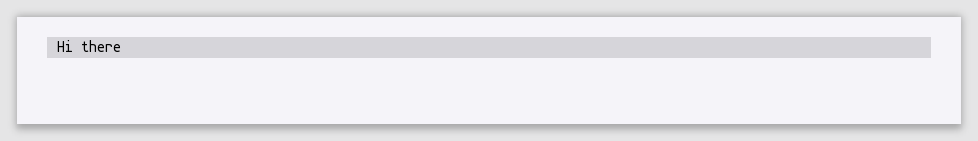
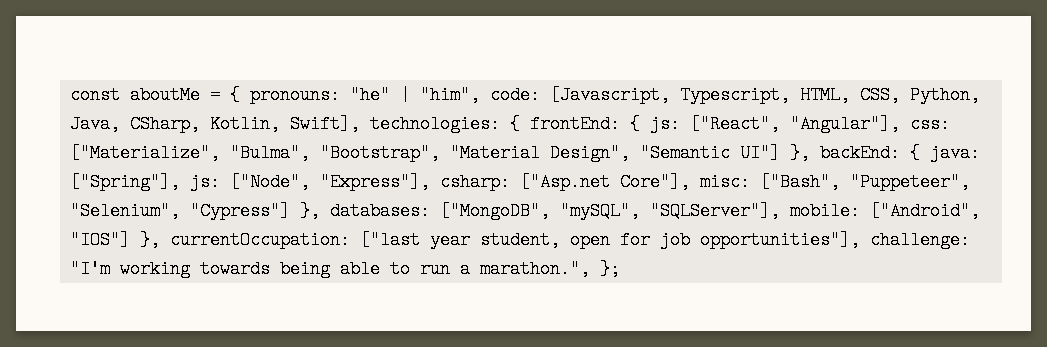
[56,40,121,52] Hi there -> [69,86,980,104] [69,115,950,133] [69,144,980,162] [69,173,970,191] [69,202,980,220] [69,231,970,249] [69,260,620,278] const aboutMe = { pronouns: "he" | "him", code: [Javascript, Typescript, HTML, CSS, Python, Java, CSharp, Kotlin, Swift], technologies: { frontEnd: { js: ["React", "Angular"], css: ["Materialize", "Bulma", "Bootstrap", "Material Design", "Semantic UI"] }, backEnd: { java: ["Spring"], js: ["Node", "Express"], csharp: ["Asp.net Core"], misc: ["Bash", "Puppeteer", "Selenium", "Cypress"] }, databases: ["MongoDB", "mySQL", "SQLServer"], mobile: ["Android", "IOS"] }, currentOccupation: ["last year student, open for job opportunities"], challenge: "I'm working towards being able to run a marathon.", };

